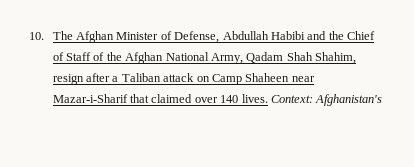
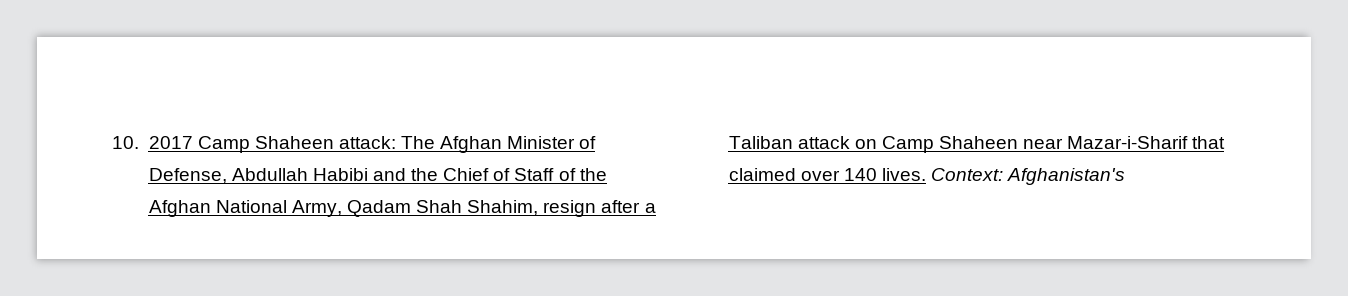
(44, 36) none -> [148,136,396,153] 2017 Camp Shaheen attack:

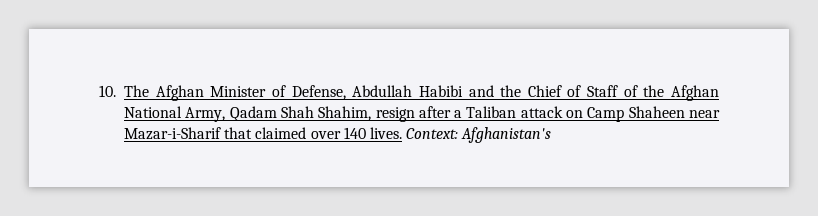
[148,136,396,153] 2017 Camp Shaheen attack: -> (116, 91) none

